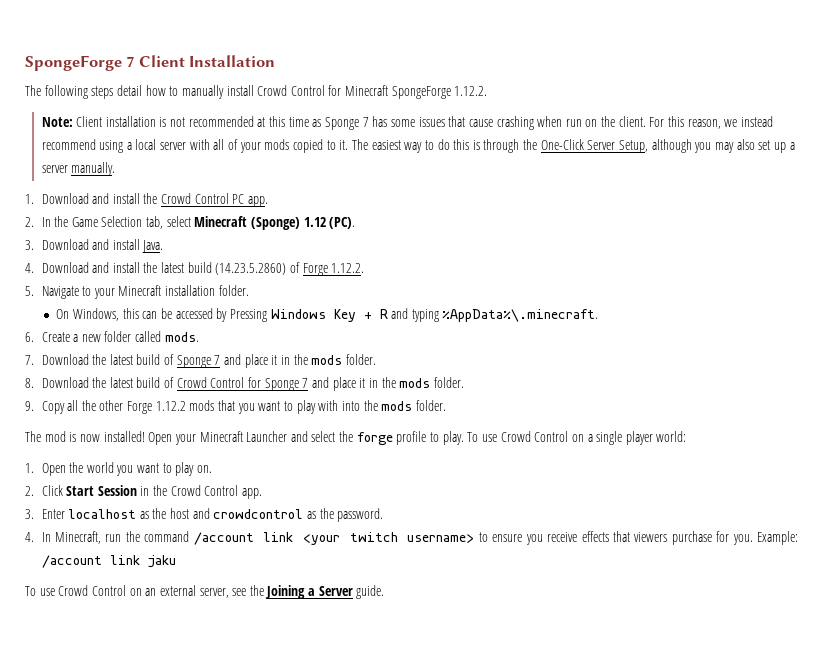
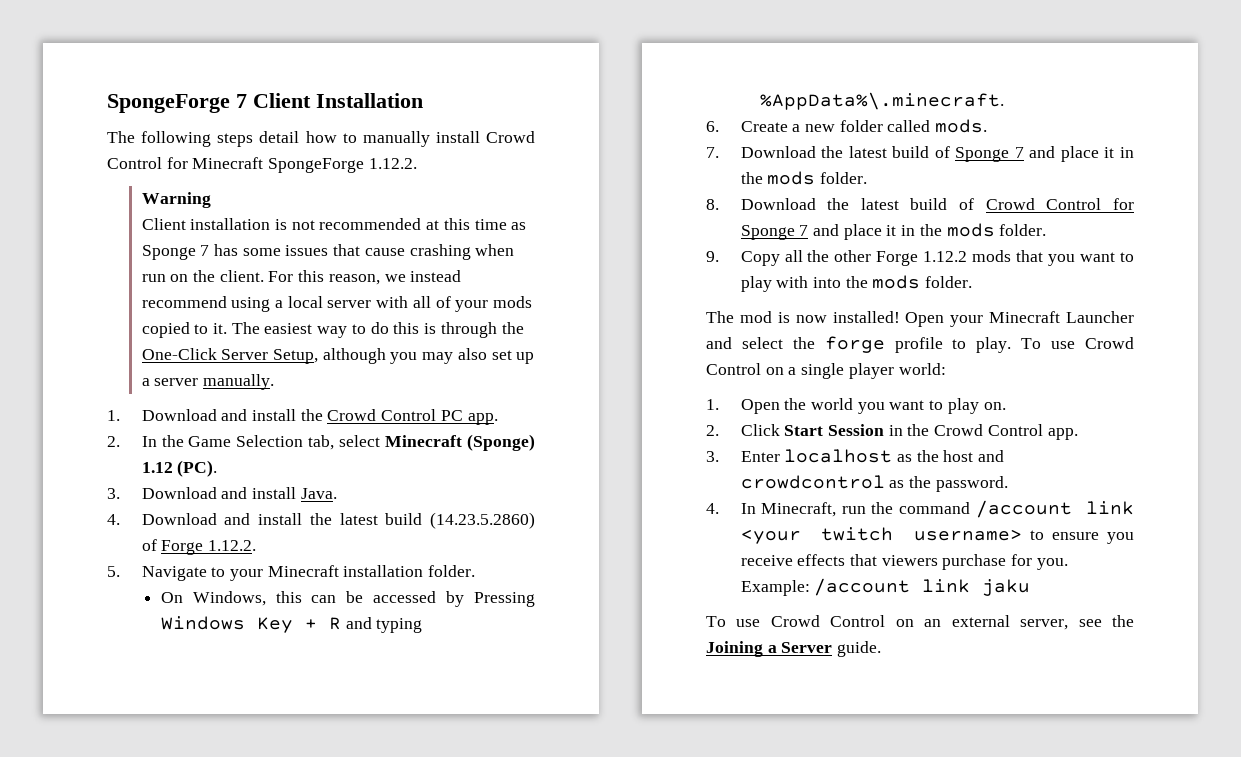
[41,117,73,127] Note: -> [141,192,211,208] Warning //

